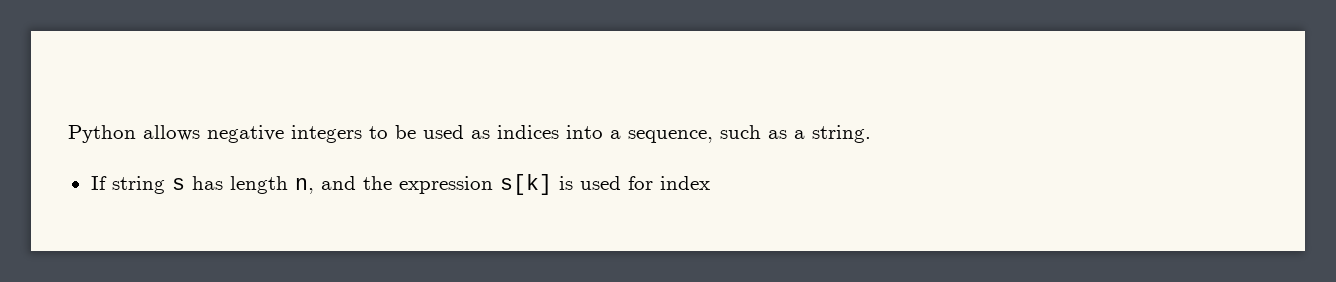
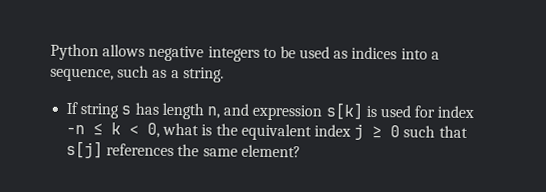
[362,176,392,190] the -> (250, 109) none
(710, 183) none -> [66,122,468,141] [66,140,301,159] −n ≤ k < 0, what is the equivalent index j ≥ 0 such that s[j] references the same element?

